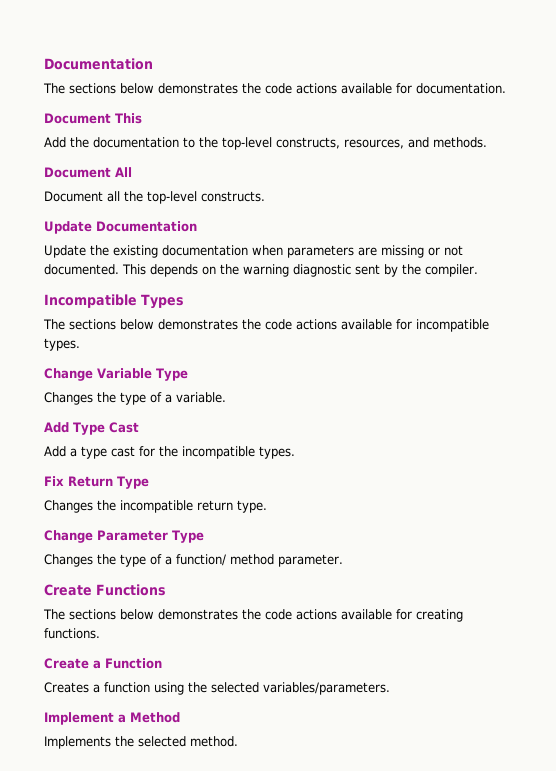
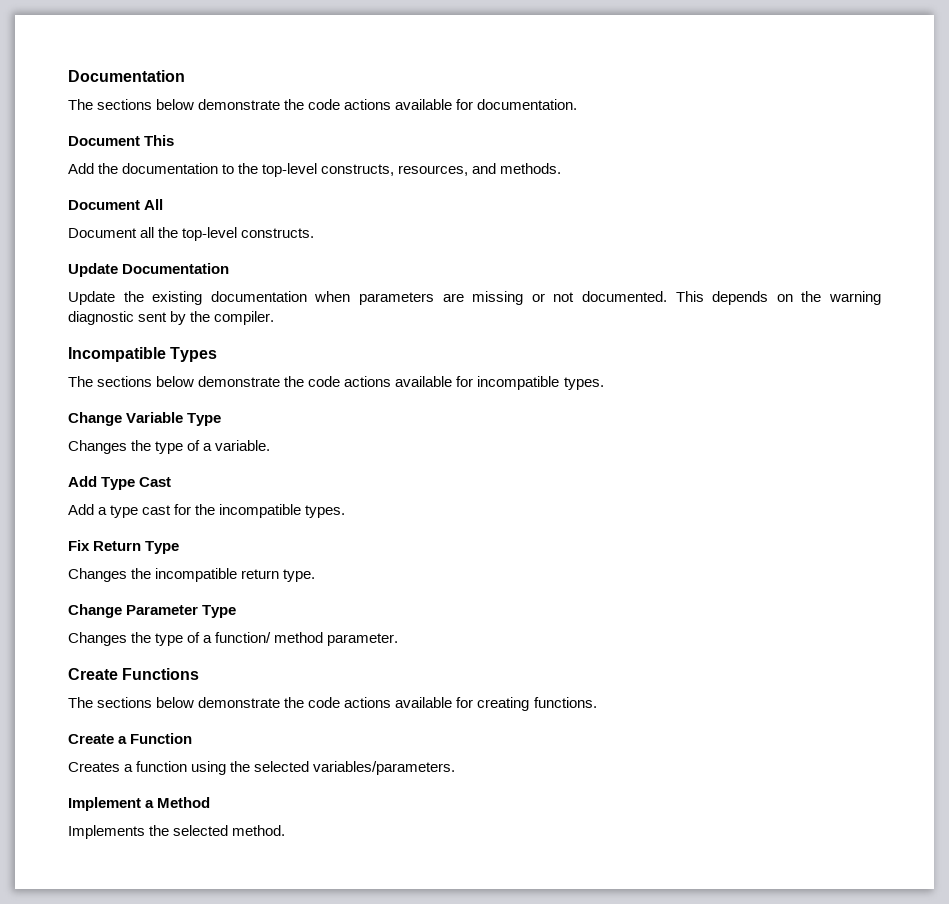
[158,83,238,94] demonstrates -> [198,99,281,110] demonstrate
[158,319,238,330] demonstrates -> [198,376,281,387] demonstrate
[158,609,238,620] demonstrates -> [198,697,281,708] demonstrate

